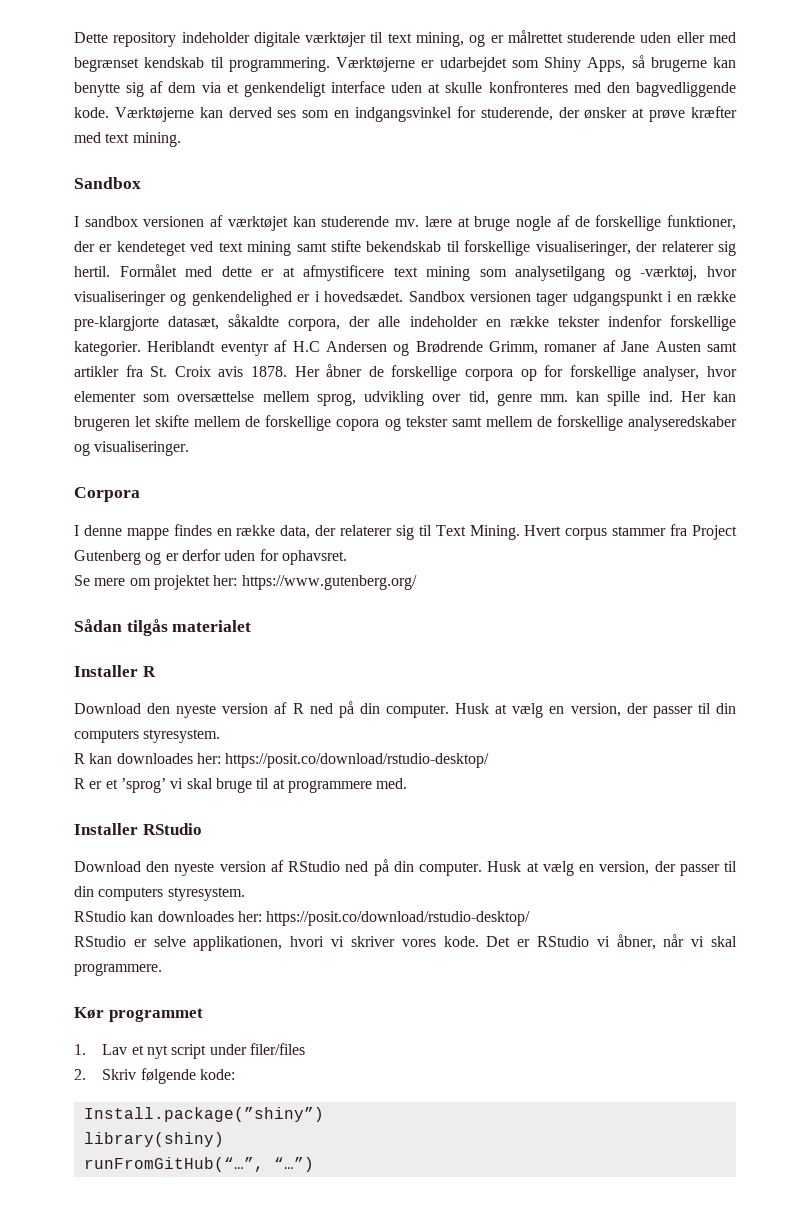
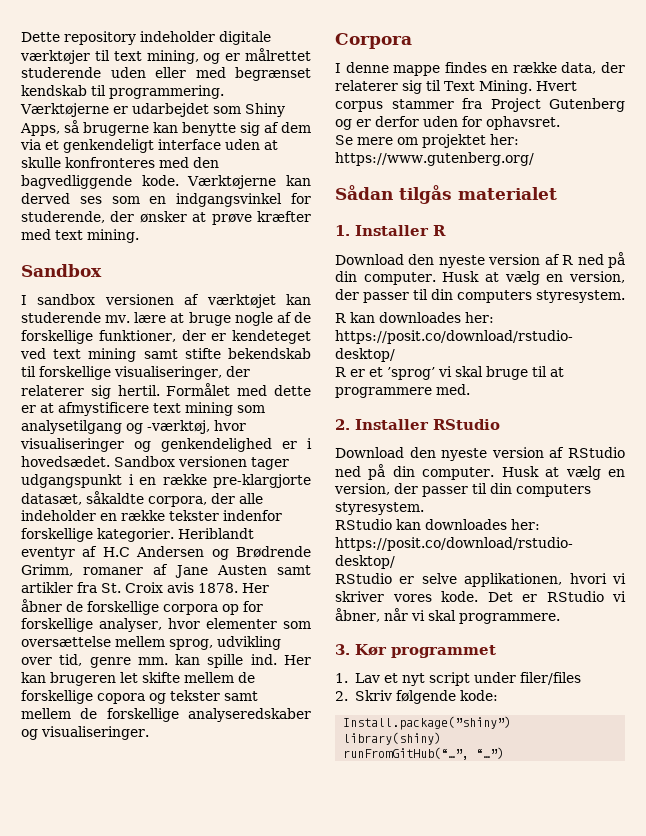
(252, 626) none -> [335,225,350,236] 1.
(408, 783) none -> [335,419,350,430] 2.
(162, 969) none -> [335,644,350,655] 3.

